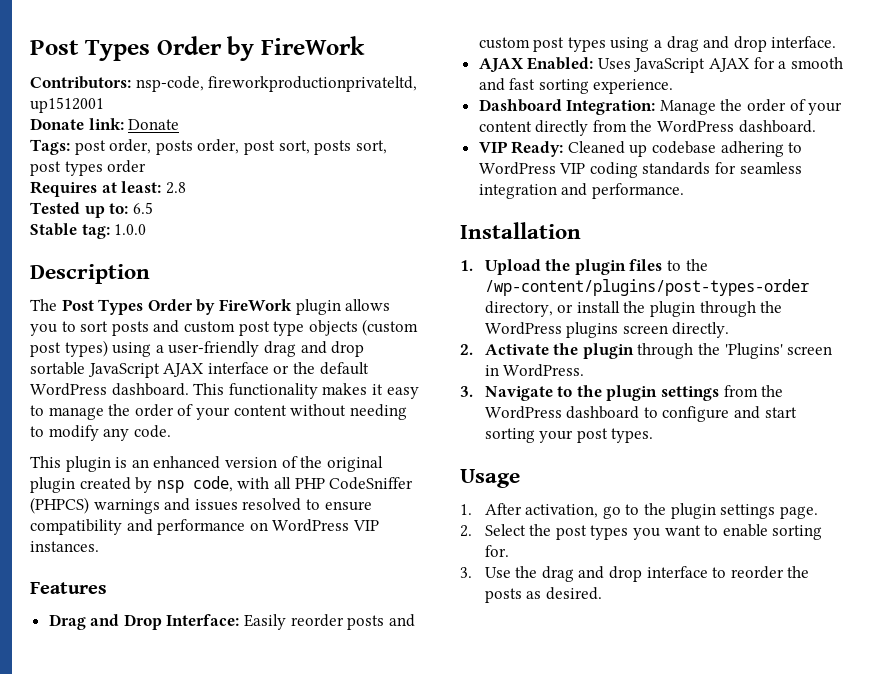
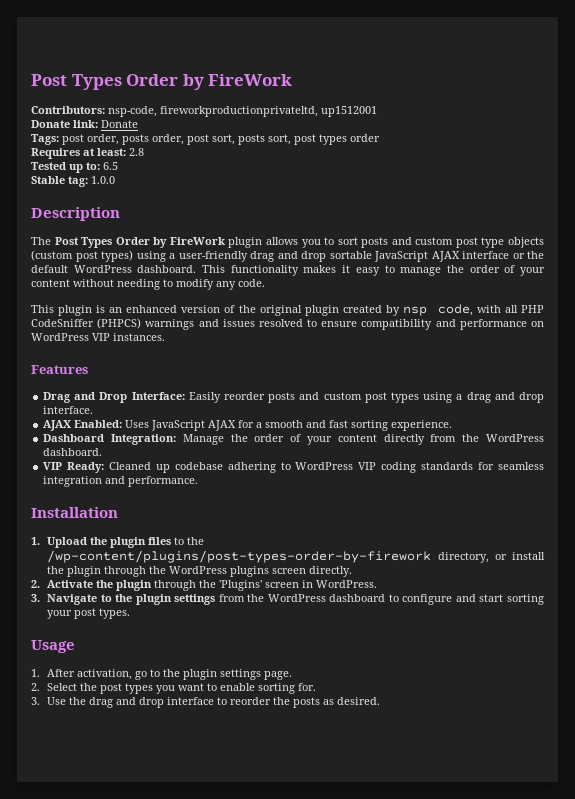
[484,279,809,296] /wp-content/plugins/post-types-order -> [47,550,432,563] /wp-content/plugins/post-types-order-by-firework

